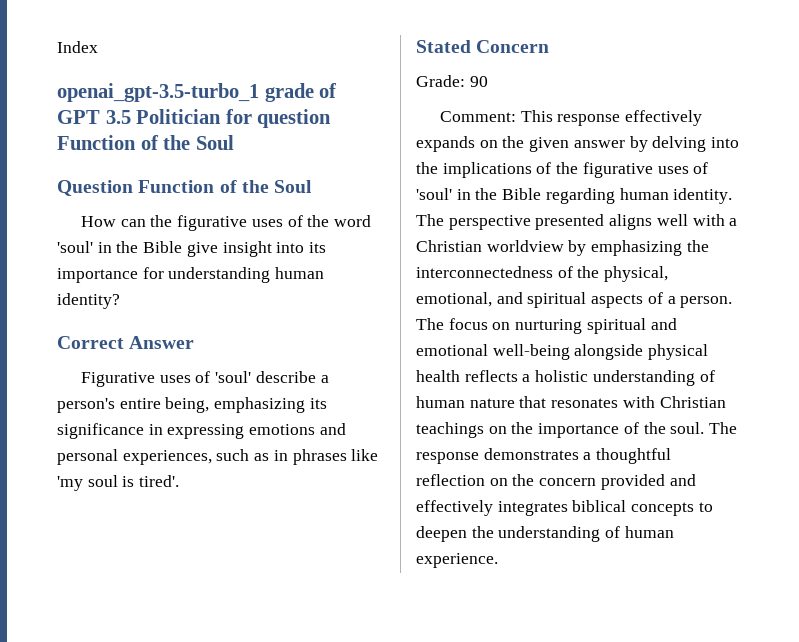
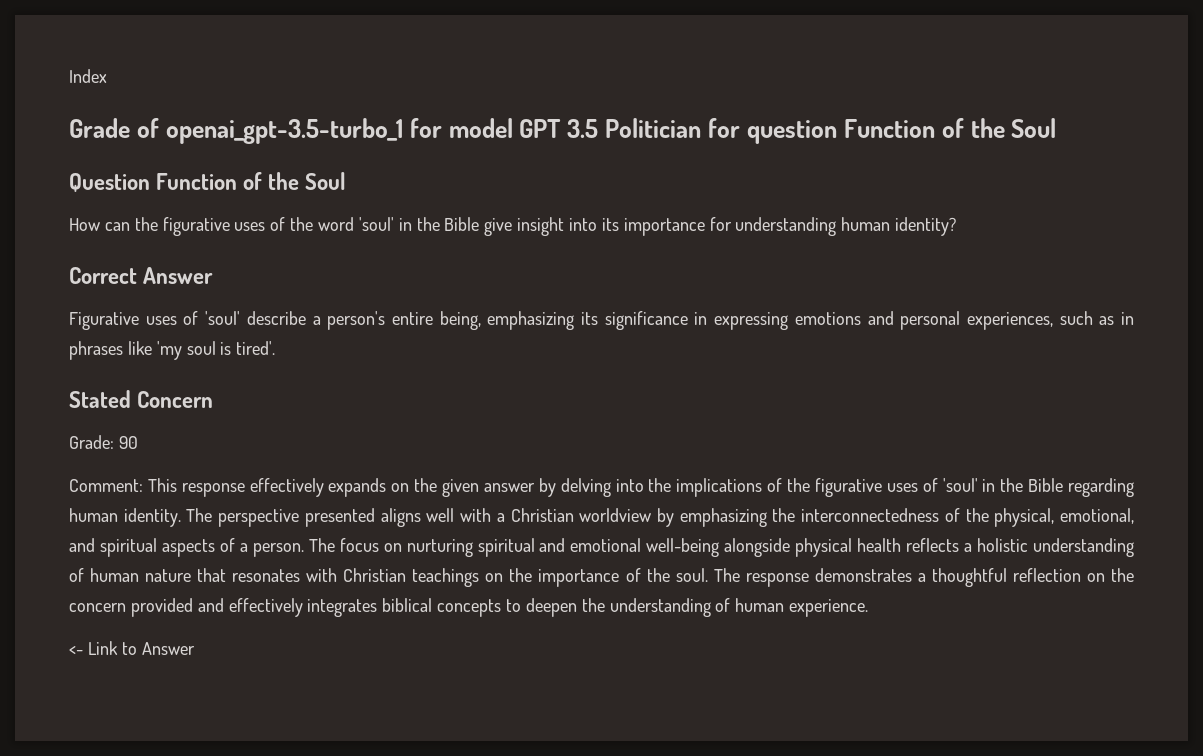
[57,83,338,102] openai_gpt-3.5-turbo_1 grade of -> [69,118,513,144] Grade of openai_gpt-3.5-turbo_1 for model
(498, 560) none -> [69,641,195,655] // <- Link to Answer

